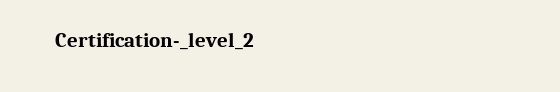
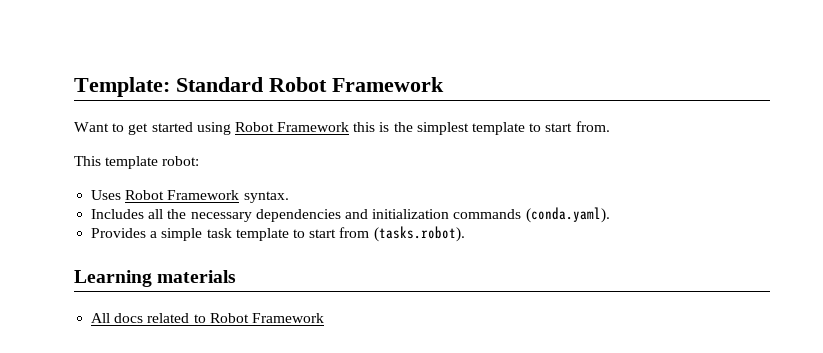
[55,32,254,50] Certification-_level_2 -> [74,77,444,97] [74,121,610,135] [74,156,200,169] [91,190,289,203] [91,207,610,223] [91,226,465,242] [74,270,237,287] [91,313,324,323] Template: Standard Robot Framework // Want to get started using Robot Framework this is the simplest template to start from. // This template robot: // Uses Robot Framework syntax. // Includes all the necessary dependencies and initialization commands (conda.yaml). // Provides a simple task template to start from (tasks.robot). // Learning materials // All docs related to Robot Framework

